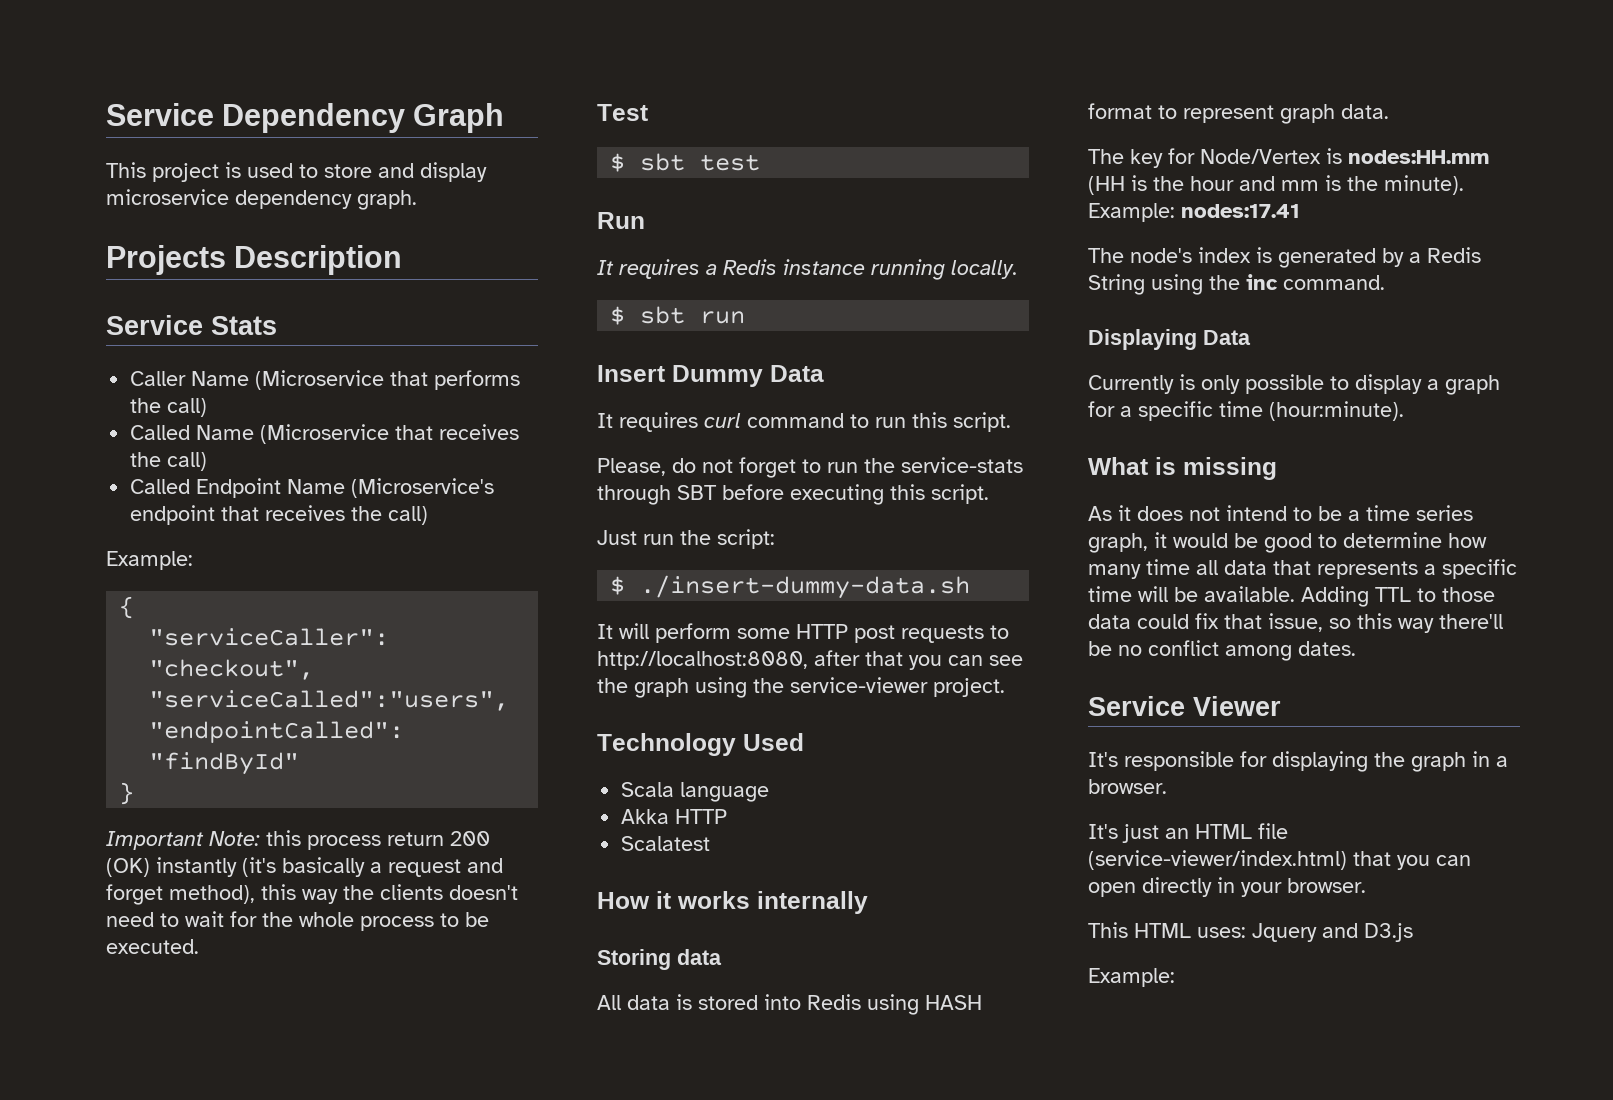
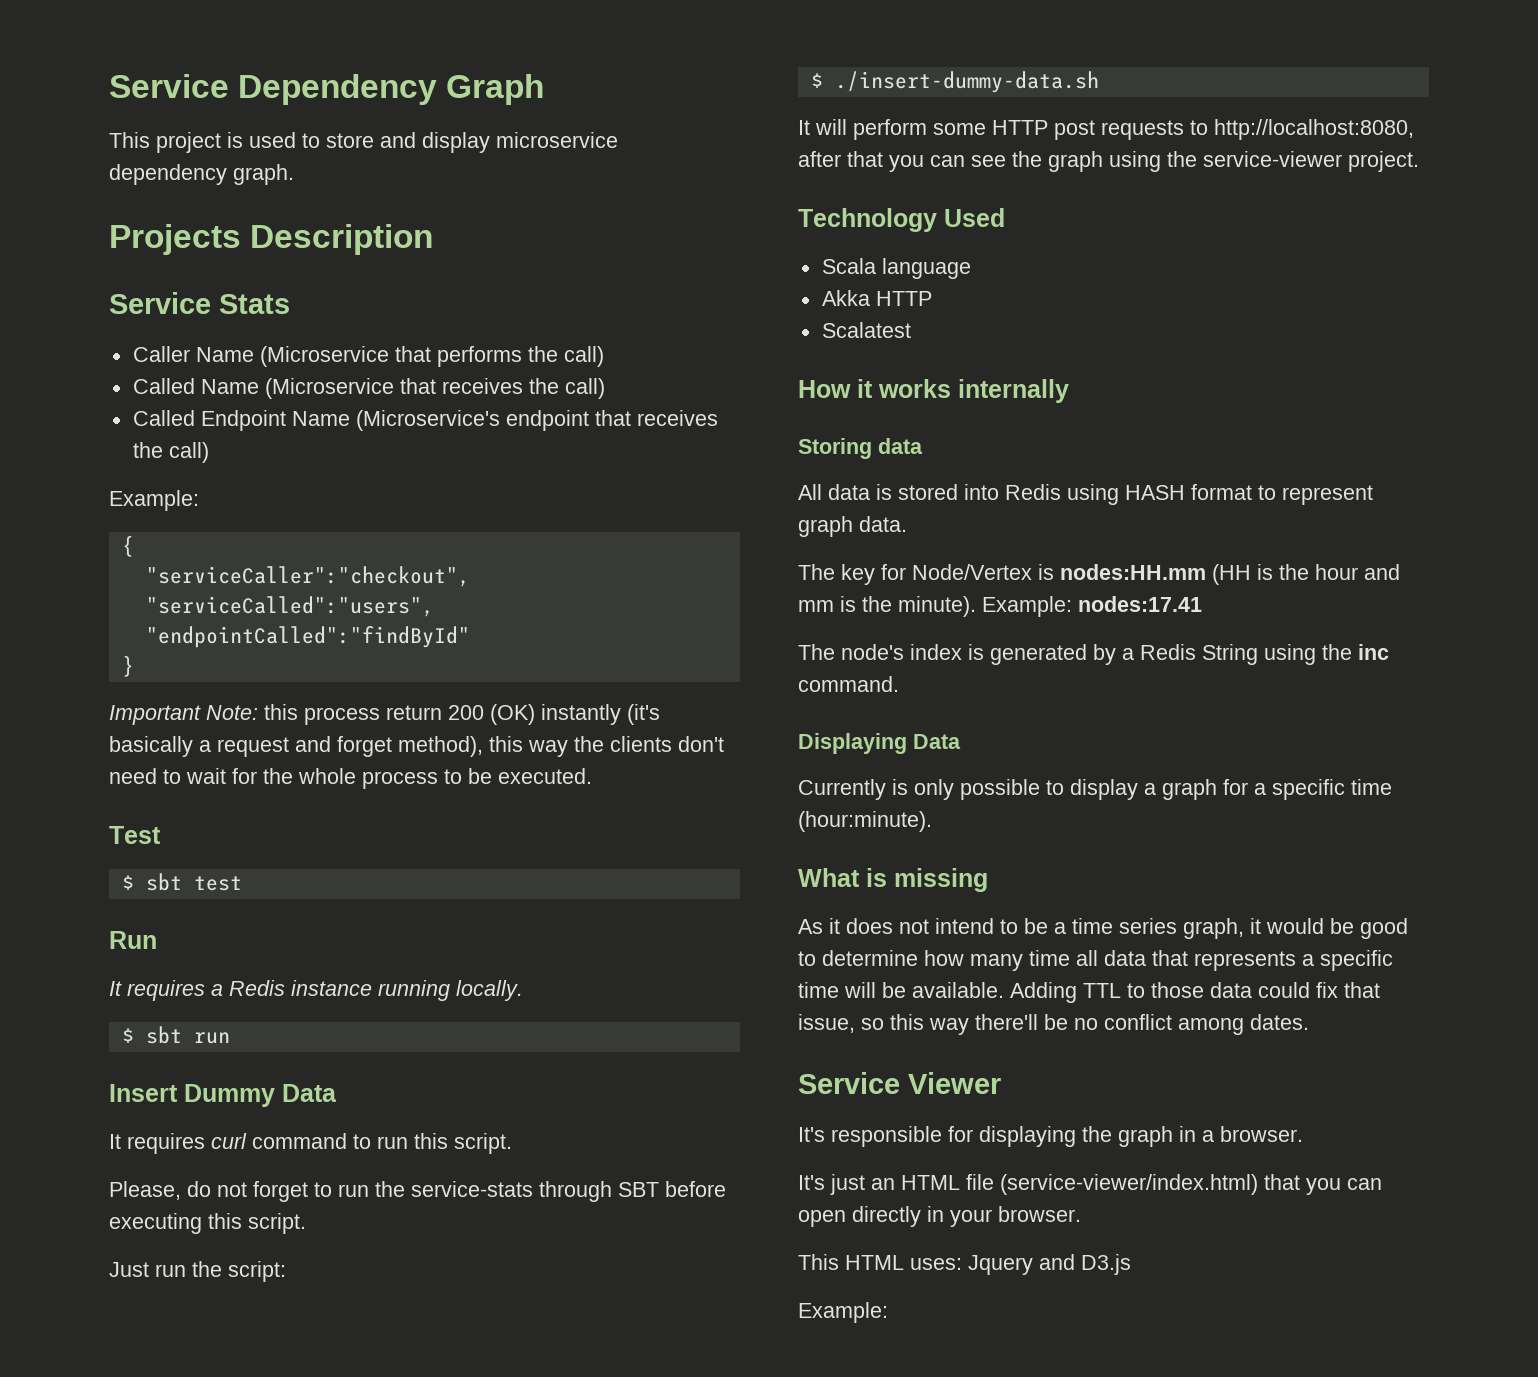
[449,885,518,900] doesn't -> [678,736,724,752] don't

